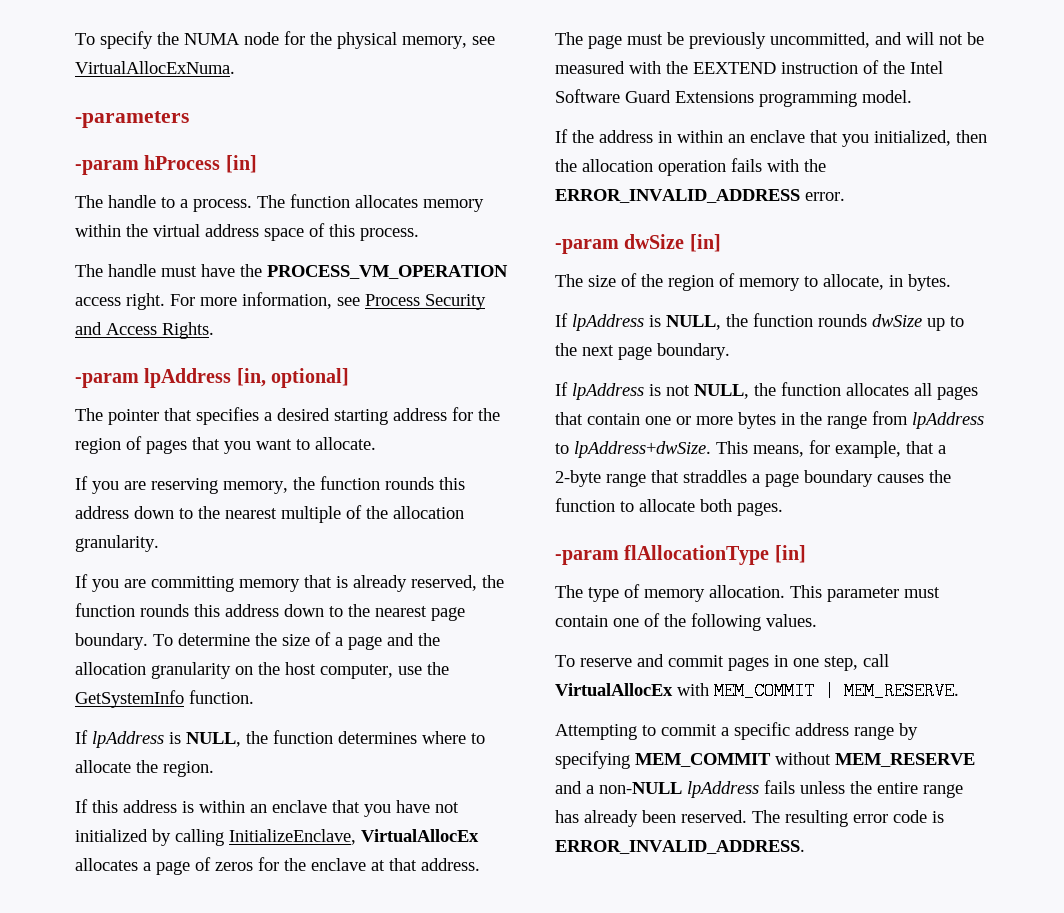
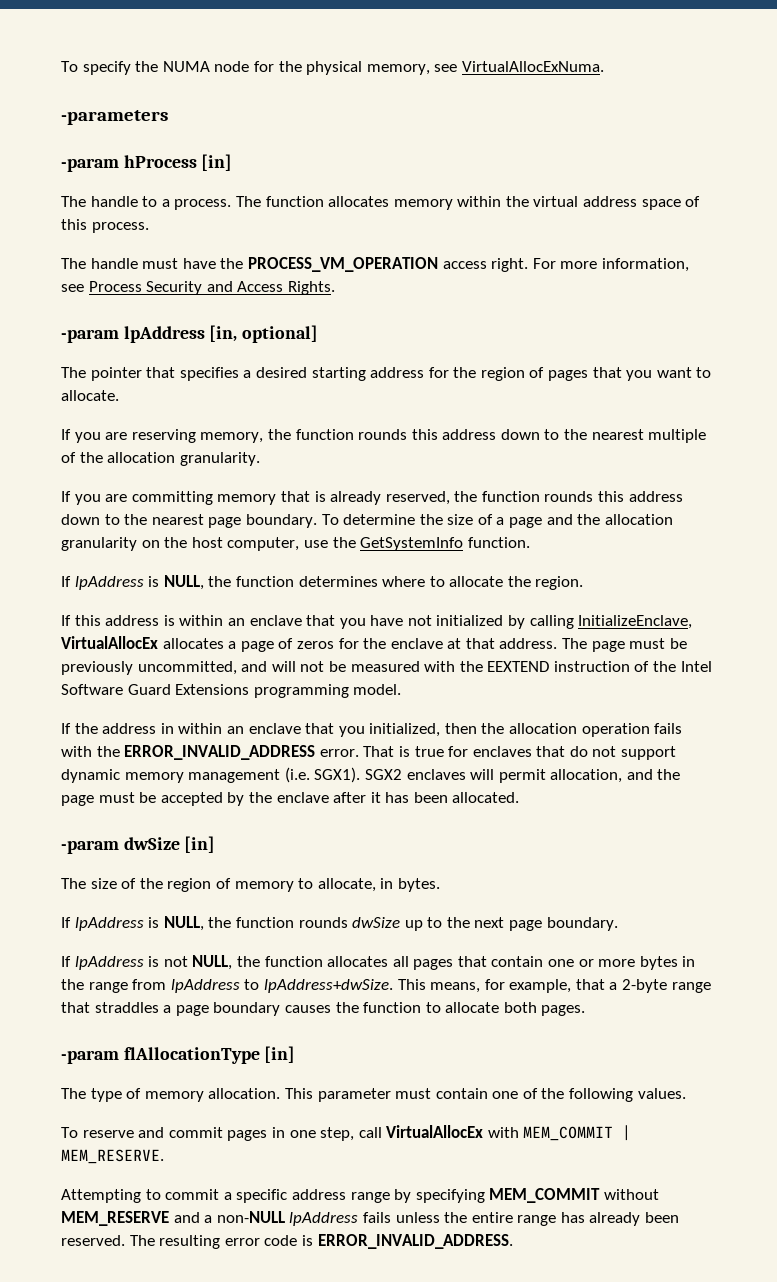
(845, 196) none -> [363,746,677,760] [61,767,681,783] [61,792,520,806] That is true for enclaves that do not support dynamic memory management (i.e. SGX1). SGX2 enclaves will permit allocation, and the page must be accepted by the enclave after it has been allocated.

